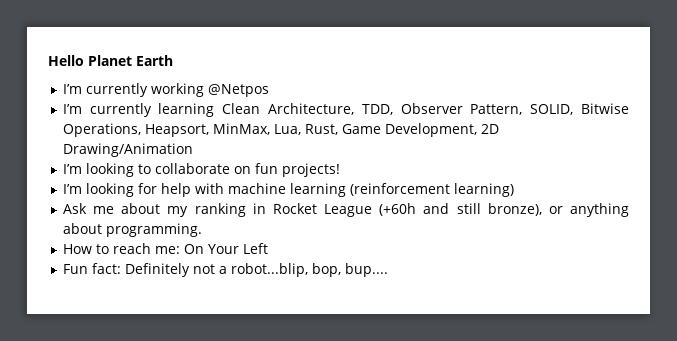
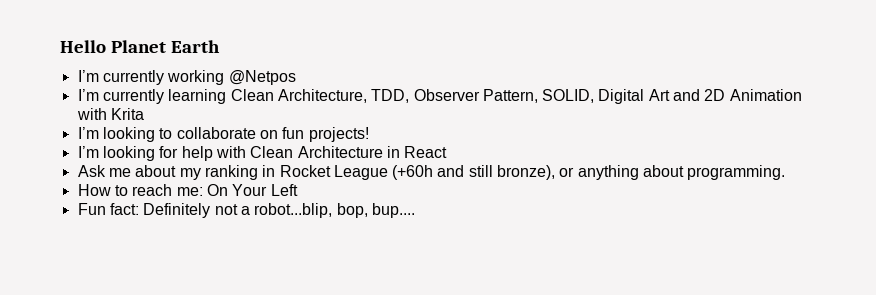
[581,103,629,114] [62,123,499,137] [62,143,193,157] Bitwise Operations, Heapsort, MinMax, Lua, Rust, Game Development, 2D Drawing/Animation -> [598,89,802,104] [76,108,144,120] Digital Art and 2D Animation with Krita
[227,183,514,197] machine learning (reinforcement learning) -> [250,146,448,158] Clean Architecture in React

